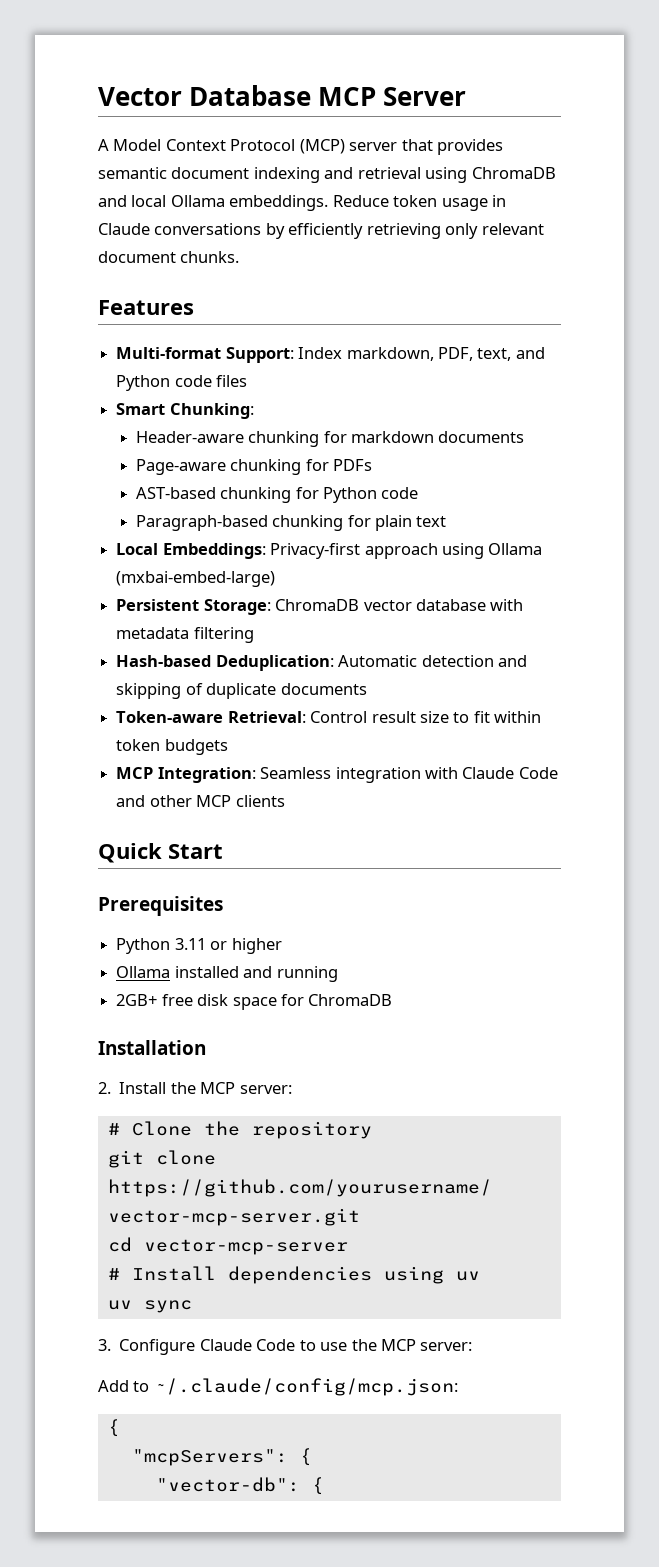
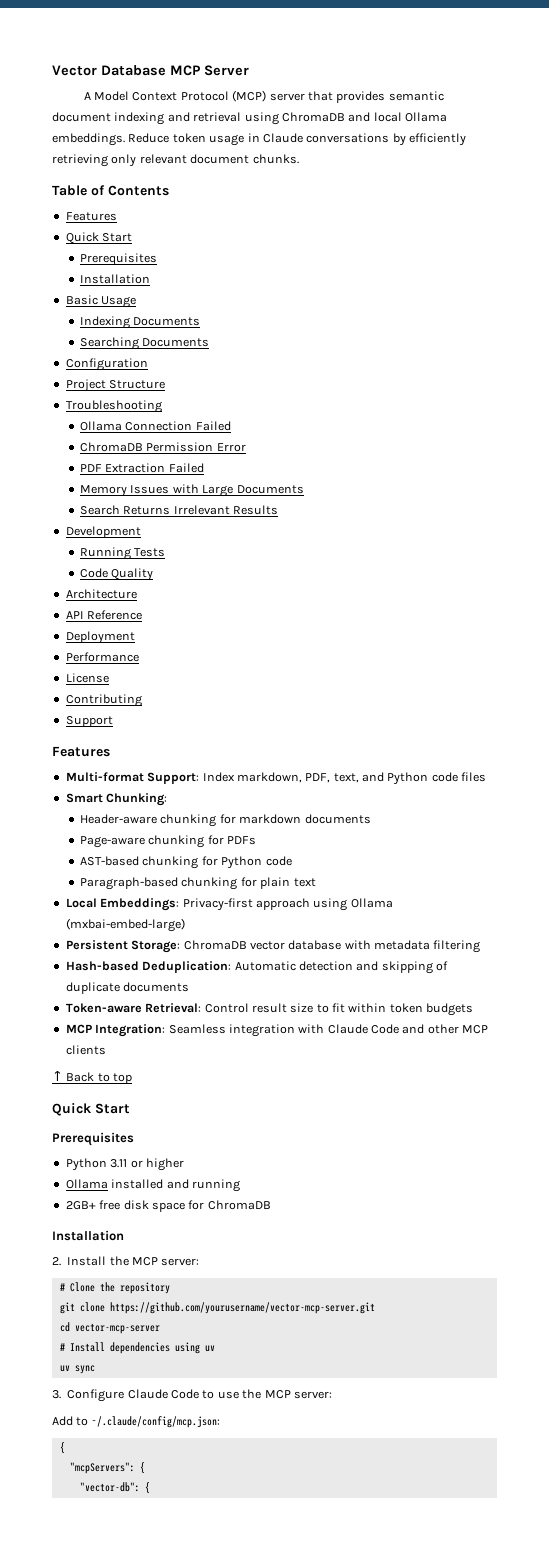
(240, 257) none -> [52,185,169,196] [65,212,117,221] [65,232,133,244] [80,253,158,266] [80,274,151,284] [65,295,137,308] [80,316,201,329] [80,337,210,350] [65,358,148,371] [65,379,166,392] [65,400,162,413] [80,421,231,431] [80,442,246,452] [80,463,204,473] [80,484,304,497] [80,505,279,515] [65,526,141,538] [80,547,166,560] [80,568,154,581] [65,589,137,599] [65,610,143,620] [65,631,135,644] [65,652,139,662] [65,673,109,683] [65,694,142,707] [65,716,113,727] // Table of Contents // Features // Quick Start // Prerequisites // Installation // Basic Usage // Indexing Documents // Searching Documents // Configuration // Project Structure // Troubleshooting // Ollama Connection Failed // ChromaDB Permission Error // PDF Extraction Failed // Memory Issues with Large Documents // Search Returns Irrelevant Results // Development // Running Tests // Code Quality // Architecture // API Reference // Deployment // Performance // License // Contributing // Support
(285, 801) none -> [52,1071,133,1084] // ↑ Back to top

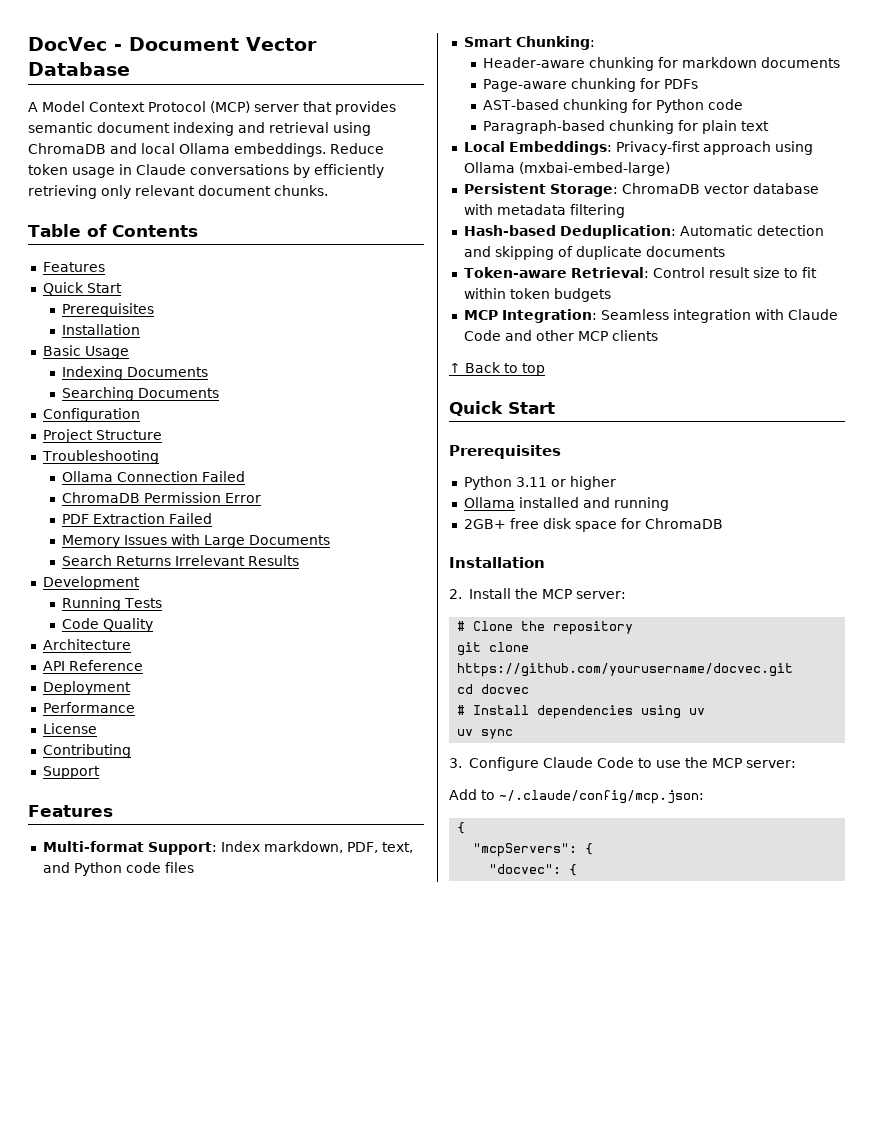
(52, 70) none -> [28,37,239,51] DocVec - Document
[170,65,249,76] MCP Server -> (130, 69) none
[109,1302,375,1314] https://github.com/yourusername/vector-mcp-server.git -> [457,663,794,677] https://github.com/yourusername/docvec.git
[74,1323,160,1334] vector-mcp-server -> [481,684,530,694] docvec
[79,1482,140,1492] "vector-db": -> [489,864,562,874] "docvec":

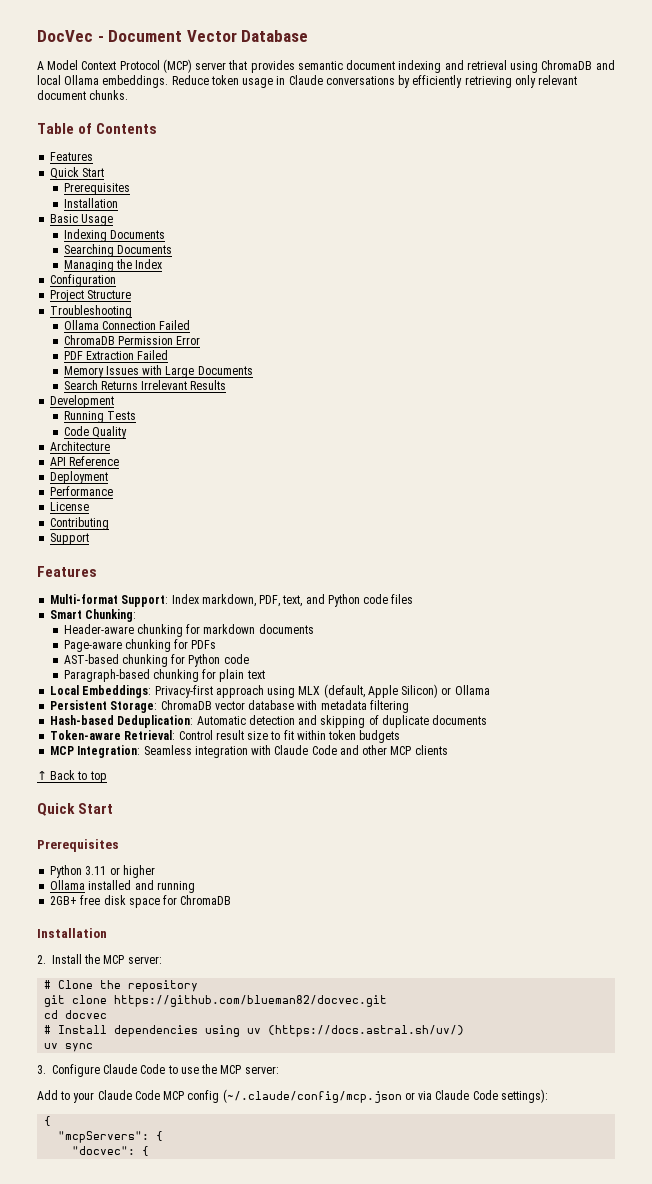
(220, 393) none -> [63,259,163,272] // Managing the Index
[463,162,670,176] Ollama (mxbai-embed-large) -> [298,684,490,698] MLX (default, Apple Silicon) or Ollama
[457,663,794,677] https://github.com/yourusername/docvec.git -> [114,995,388,1007] https://github.com/blueman82/docvec.git
(706, 711) none -> [268,1025,465,1037] (https://docs.astral.sh/uv/)
[499,790,704,804] ~/.claude/config/mcp.json: -> [73,1089,548,1103] your Claude Code MCP config (~/.claude/config/mcp.json or via Claude Code settings):

